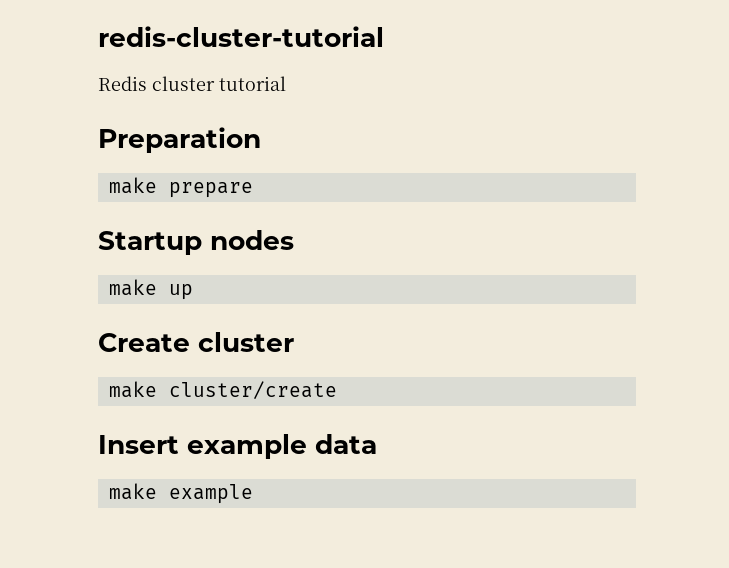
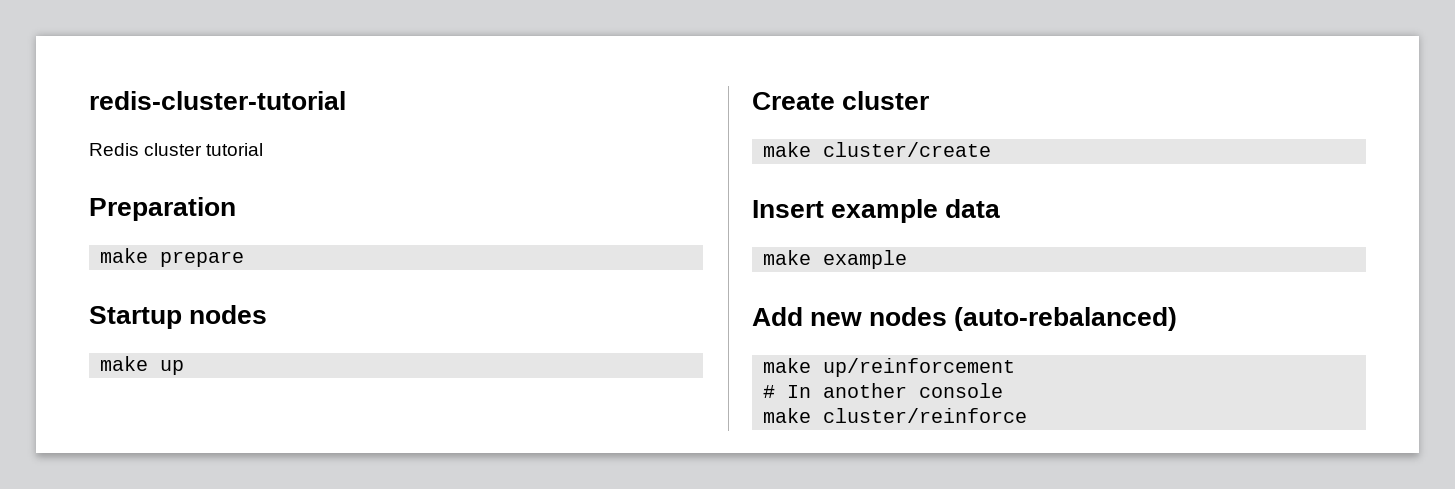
(253, 494) none -> [752,307,1178,331] [763,358,1016,377] [763,383,1004,398] [763,408,1028,423] // Add new nodes (auto-rebalanced) // make up/reinforcement // # In another console // make cluster/reinforce

